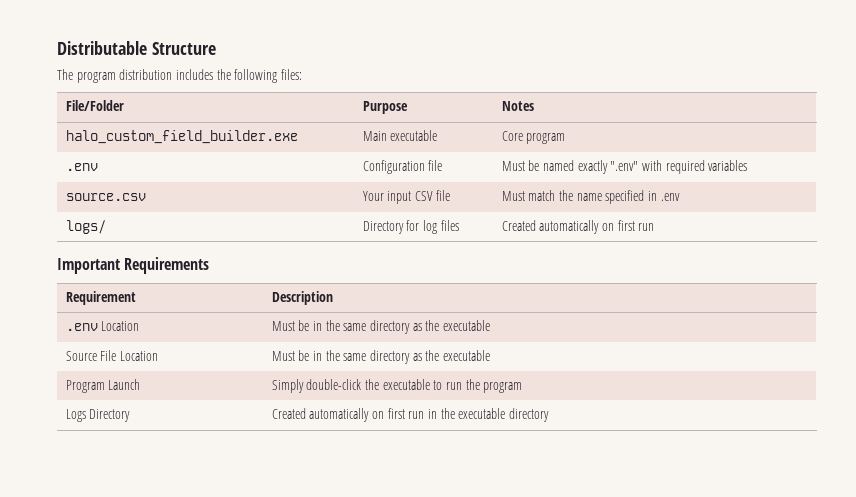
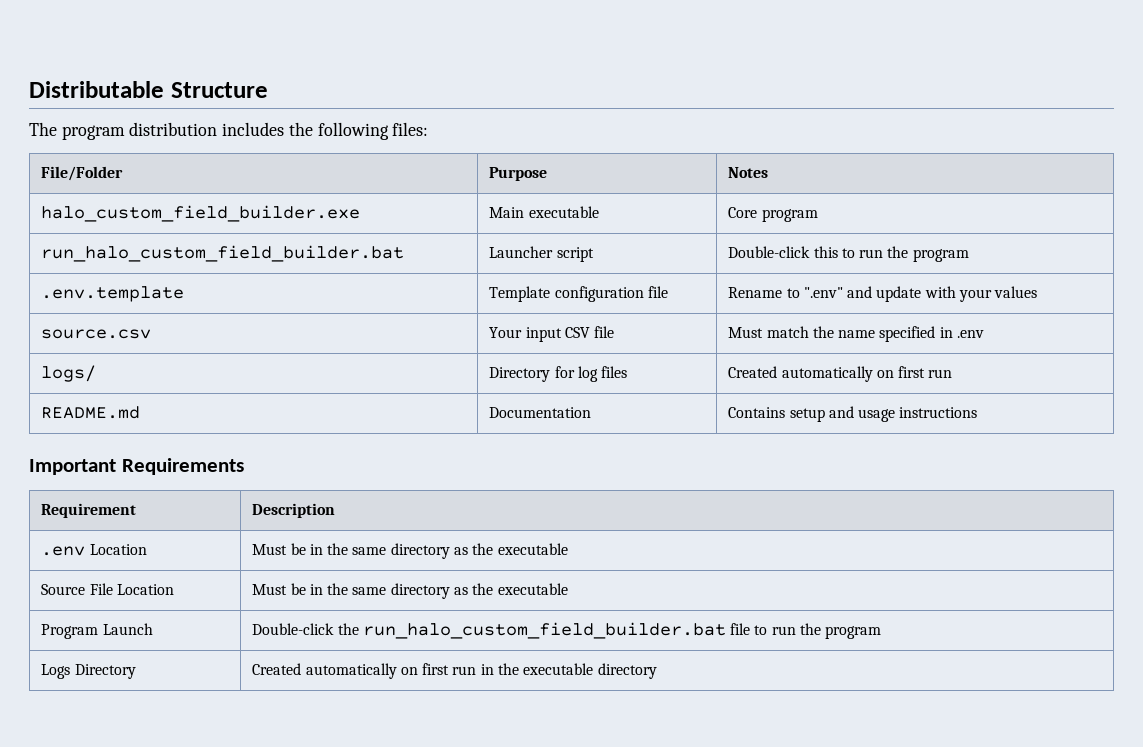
[65,163,98,171] [362,160,443,174] [501,160,748,174] .env | Configuration file | Must be named exactly ".env" with required variables -> [41,245,405,262] [489,246,594,262] [728,246,969,262] [41,286,185,302] [489,286,668,302] [728,286,1038,302] run_halo_custom_field_builder.bat | Launcher script | Double-click this to run the program // .env.template | Template configuration file | Rename to ".env" and update with your values
(655, 227) none -> [41,406,141,419] [489,407,592,418] [728,406,978,422] // README.md | Documentation | Contains setup and usage instructions
[271,379,430,393] Simply double-click the executable -> [252,622,751,639] Double-click the run_halo_custom_field_builder.bat file

